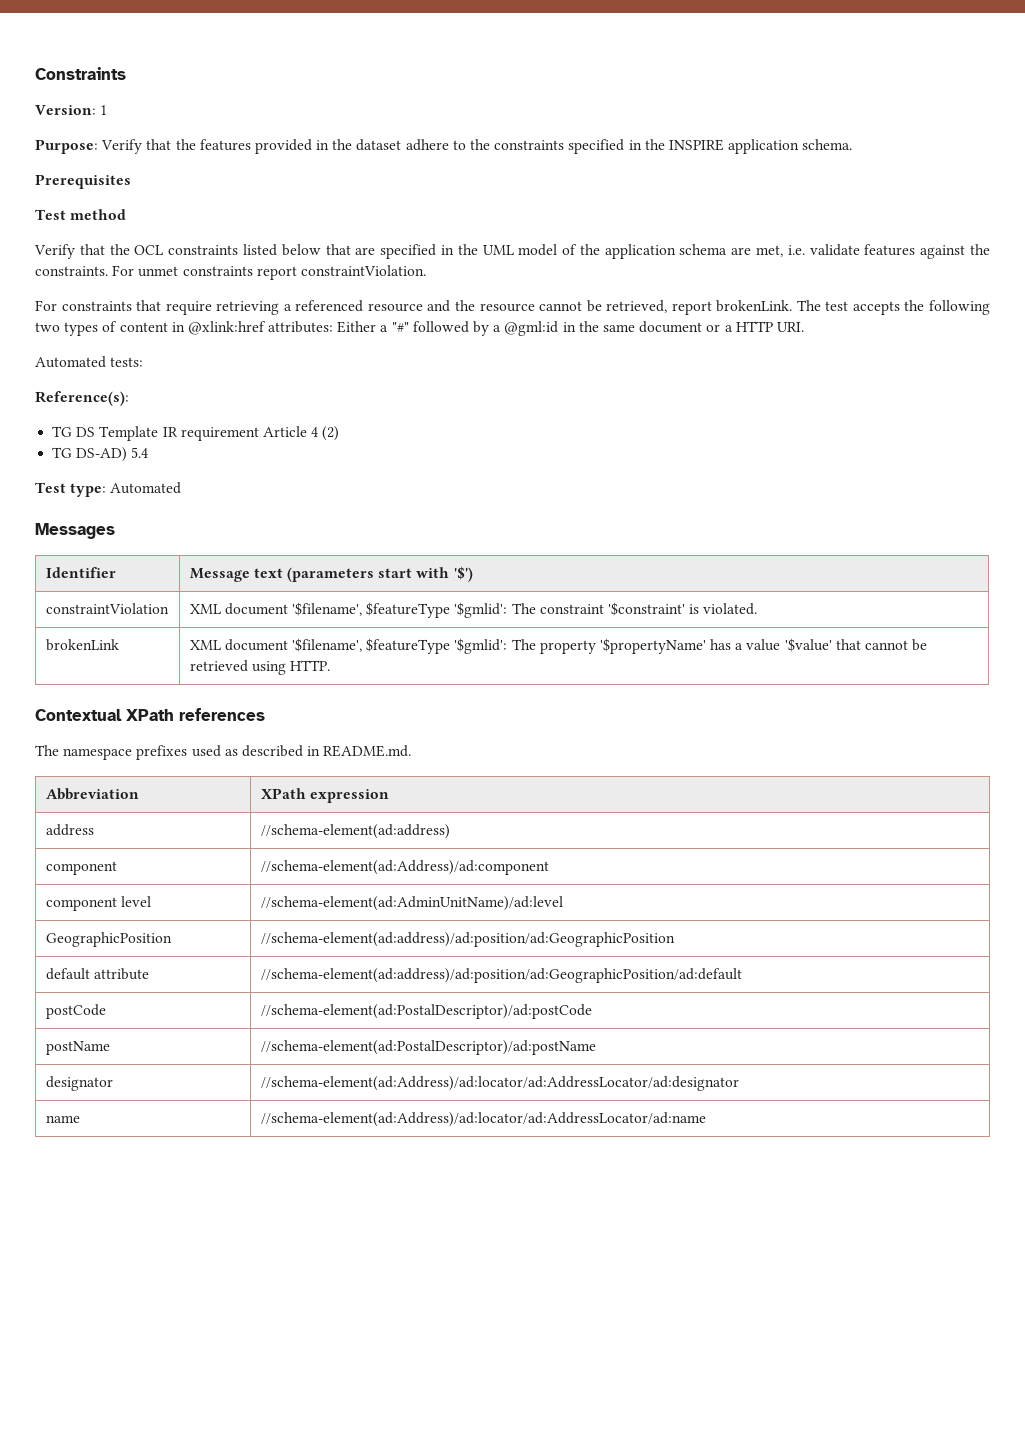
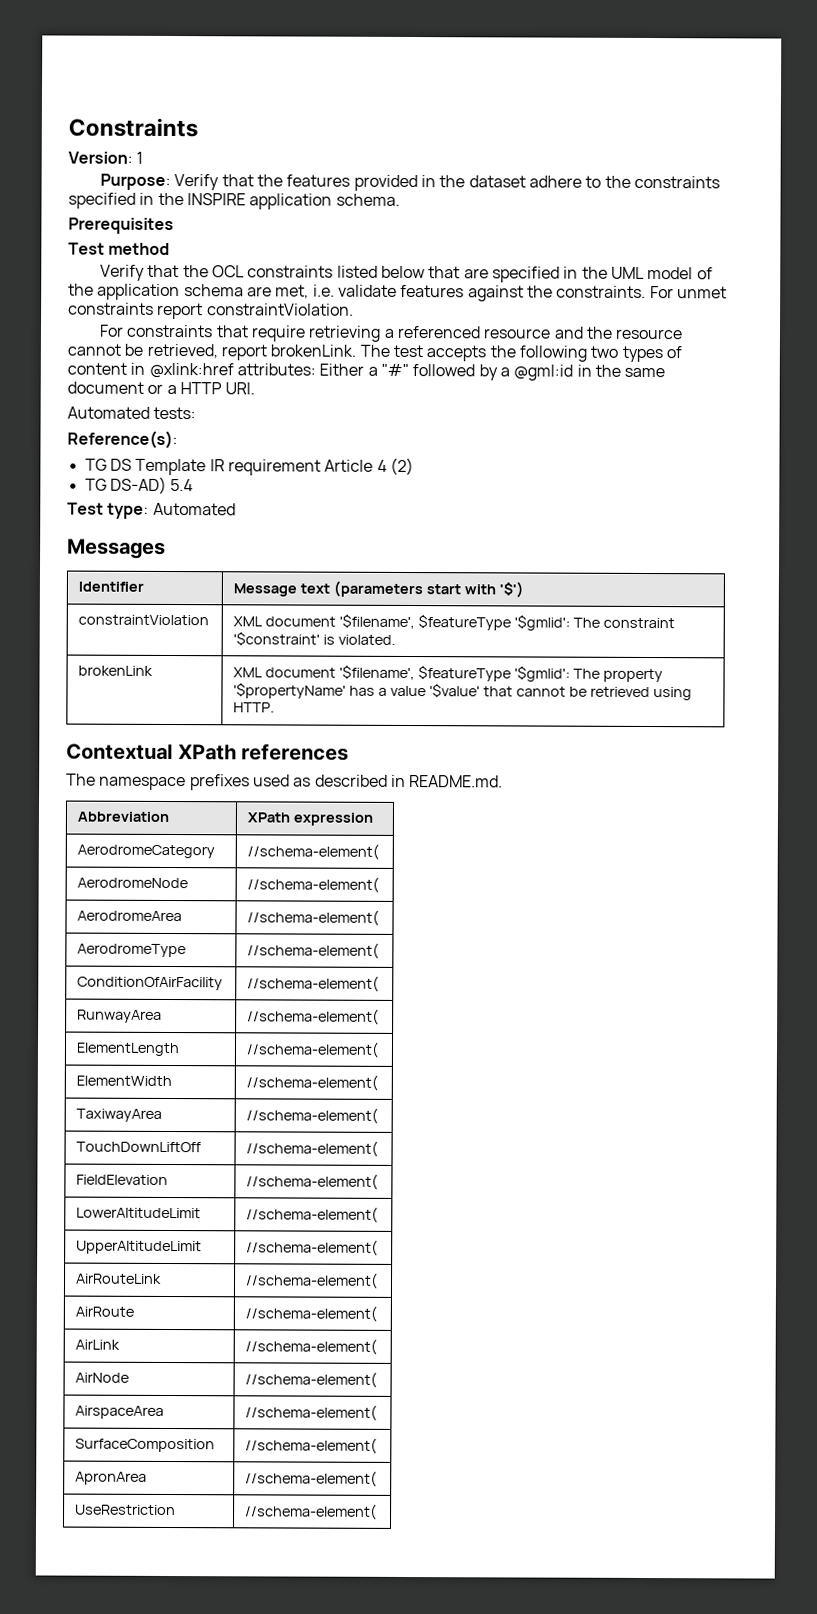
[45,824,94,836] [260,824,450,839] [45,861,117,875] [260,860,549,875] [45,896,151,911] [260,896,563,911] [45,932,172,947] [260,932,675,947] [45,968,149,980] [260,968,742,983] [45,1004,106,1019] [260,1004,592,1019] [45,1041,110,1055] [260,1040,596,1055] [45,1076,113,1091] [260,1076,739,1091] [45,1115,80,1123] [260,1112,706,1127] address | //schema-element(ad:address) // component | //schema-element(ad:Address)/ad:component // component level | //schema-element(ad:AdminUnitName)/ad:level // GeographicPosition | //schema-element(ad:address)/ad:position/ad:GeographicPosition // default attribute | //schema-element(ad:address)/ad:position/ad:GeographicPosition/ad:default // postCode | //schema-element(ad:PostalDescriptor)/ad:postCode // postName | //schema-element(ad:PostalDescriptor)/ad:postName // designator | //schema-element(ad:Address)/ad:locator/ad:AddressLocator/ad:designator // name | //schema-element(ad:Address)/ad:locator/ad:AddressLocator/ad:name -> [77,844,216,859] [247,843,380,860] [77,877,189,889] [247,876,380,893] [77,910,183,922] [247,909,380,926] [77,943,187,958] [247,942,380,959] [77,976,224,991] [247,975,380,992] [77,1009,163,1023] [247,1008,380,1025] [76,1042,181,1057] [246,1041,380,1058] [76,1075,173,1087] [246,1074,379,1091] [76,1108,163,1122] [246,1107,379,1124] [76,1141,202,1153] [246,1140,379,1157] [76,1174,169,1185] [246,1173,379,1190] [76,1207,202,1219] [246,1206,379,1223] [76,1240,203,1255] [246,1239,379,1256] [76,1273,163,1284] [245,1272,379,1289] [75,1306,135,1317] [245,1305,378,1322] [75,1339,121,1350] [245,1338,378,1355] [75,1372,130,1383] [245,1371,378,1388] [75,1405,165,1419] [245,1404,378,1421] [75,1438,216,1453] [245,1437,378,1454] [75,1471,148,1485] [245,1470,378,1487] [75,1504,177,1516] [245,1503,378,1520] AerodromeCategory | //schema-element( // AerodromeNode | //schema-element( // AerodromeArea | //schema-element( // AerodromeType | //schema-element( // ConditionOfAirFacility | //schema-element( // RunwayArea | //schema-element( // ElementLength | //schema-element( // ElementWidth | //schema-element( // TaxiwayArea | //schema-element( // TouchDownLiftOff | //schema-element( // FieldElevation | //schema-element( // LowerAltitudeLimit | //schema-element( // UpperAltitudeLimit | //schema-element( // AirRouteLink | //schema-element( // AirRoute | //schema-element( // AirLink | //schema-element( // AirNode | //schema-element( // AirspaceArea | //schema-element( // SurfaceComposition | //schema-element( // ApronArea | //schema-element( // UseRestriction | //schema-element(

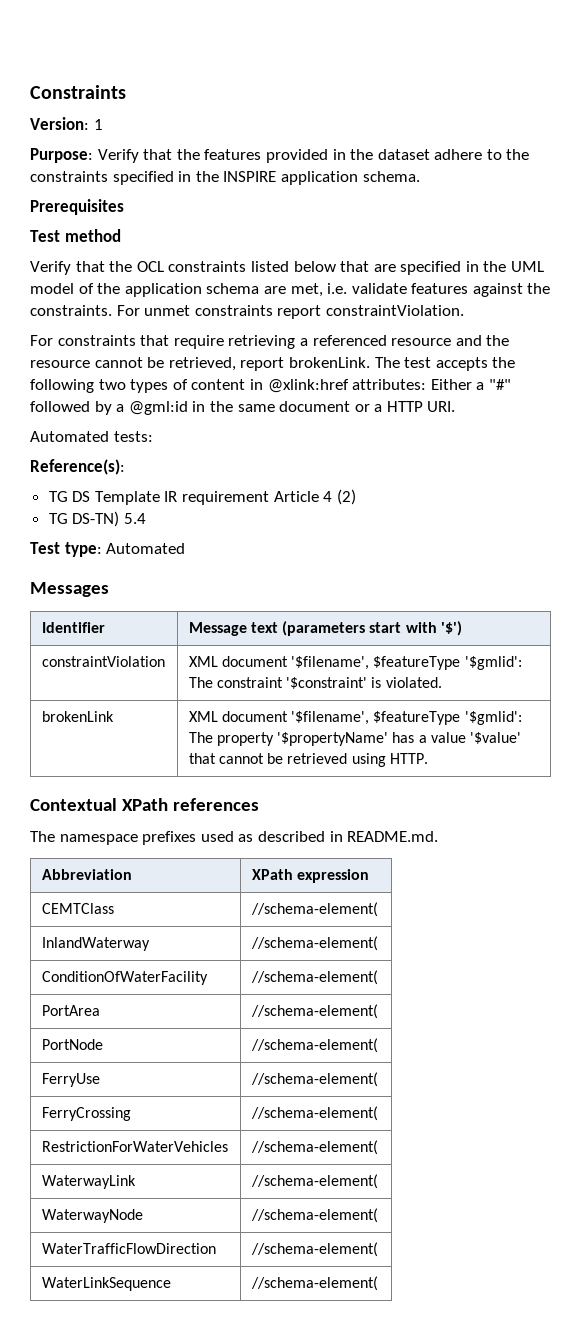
[109,476,167,494] DS-AD) -> [72,511,120,527] DS-TN)
[77,844,216,859] [247,843,380,860] [77,877,189,889] [247,876,380,893] [77,910,183,922] [247,909,380,926] [77,943,187,958] [247,942,380,959] [77,976,224,991] [247,975,380,992] [77,1009,163,1023] [247,1008,380,1025] [76,1042,181,1057] [246,1041,380,1058] [76,1075,173,1087] [246,1074,379,1091] [76,1108,163,1122] [246,1107,379,1124] [76,1141,202,1153] [246,1140,379,1157] [76,1174,169,1185] [246,1173,379,1190] [76,1207,202,1219] [246,1206,379,1223] [76,1240,203,1255] [246,1239,379,1256] [76,1273,163,1284] [245,1272,379,1289] [75,1306,135,1317] [245,1305,378,1322] [75,1339,121,1350] [245,1338,378,1355] [75,1372,130,1383] [245,1371,378,1388] [75,1405,165,1419] [245,1404,378,1421] [75,1438,216,1453] [245,1437,378,1454] [75,1471,148,1485] [245,1470,378,1487] [75,1504,177,1516] [245,1503,378,1520] AerodromeCategory | //schema-element( // AerodromeNode | //schema-element( // AerodromeArea | //schema-element( // AerodromeType | //schema-element( // ConditionOfAirFacility | //schema-element( // RunwayArea | //schema-element( // ElementLength | //schema-element( // ElementWidth | //schema-element( // TaxiwayArea | //schema-element( // TouchDownLiftOff | //schema-element( // FieldElevation | //schema-element( // LowerAltitudeLimit | //schema-element( // UpperAltitudeLimit | //schema-element( // AirRouteLink | //schema-element( // AirRoute | //schema-element( // AirLink | //schema-element( // AirNode | //schema-element( // AirspaceArea | //schema-element( // SurfaceComposition | //schema-element( // ApronArea | //schema-element( // UseRestriction | //schema-element( -> [41,903,114,914] [250,902,378,917] [41,937,150,951] [250,936,378,951] [41,971,208,985] [250,970,378,985] [41,1005,100,1016] [250,1004,378,1019] [41,1039,103,1050] [250,1038,378,1053] [41,1073,100,1087] [250,1072,378,1087] [41,1107,131,1121] [250,1106,378,1121] [41,1141,228,1152] [250,1140,378,1155] [41,1175,136,1189] [250,1174,378,1189] [41,1209,143,1223] [250,1208,378,1223] [41,1243,216,1254] [250,1242,378,1257] [41,1277,171,1291] [250,1276,378,1291] CEMTClass | //schema-element( // InlandWaterway | //schema-element( // ConditionOfWaterFacility | //schema-element( // PortArea | //schema-element( // PortNode | //schema-element( // FerryUse | //schema-element( // FerryCrossing | //schema-element( // RestrictionForWaterVehicles | //schema-element( // WaterwayLink | //schema-element( // WaterwayNode | //schema-element( // WaterTrafficFlowDirection | //schema-element( // WaterLinkSequence | //schema-element(

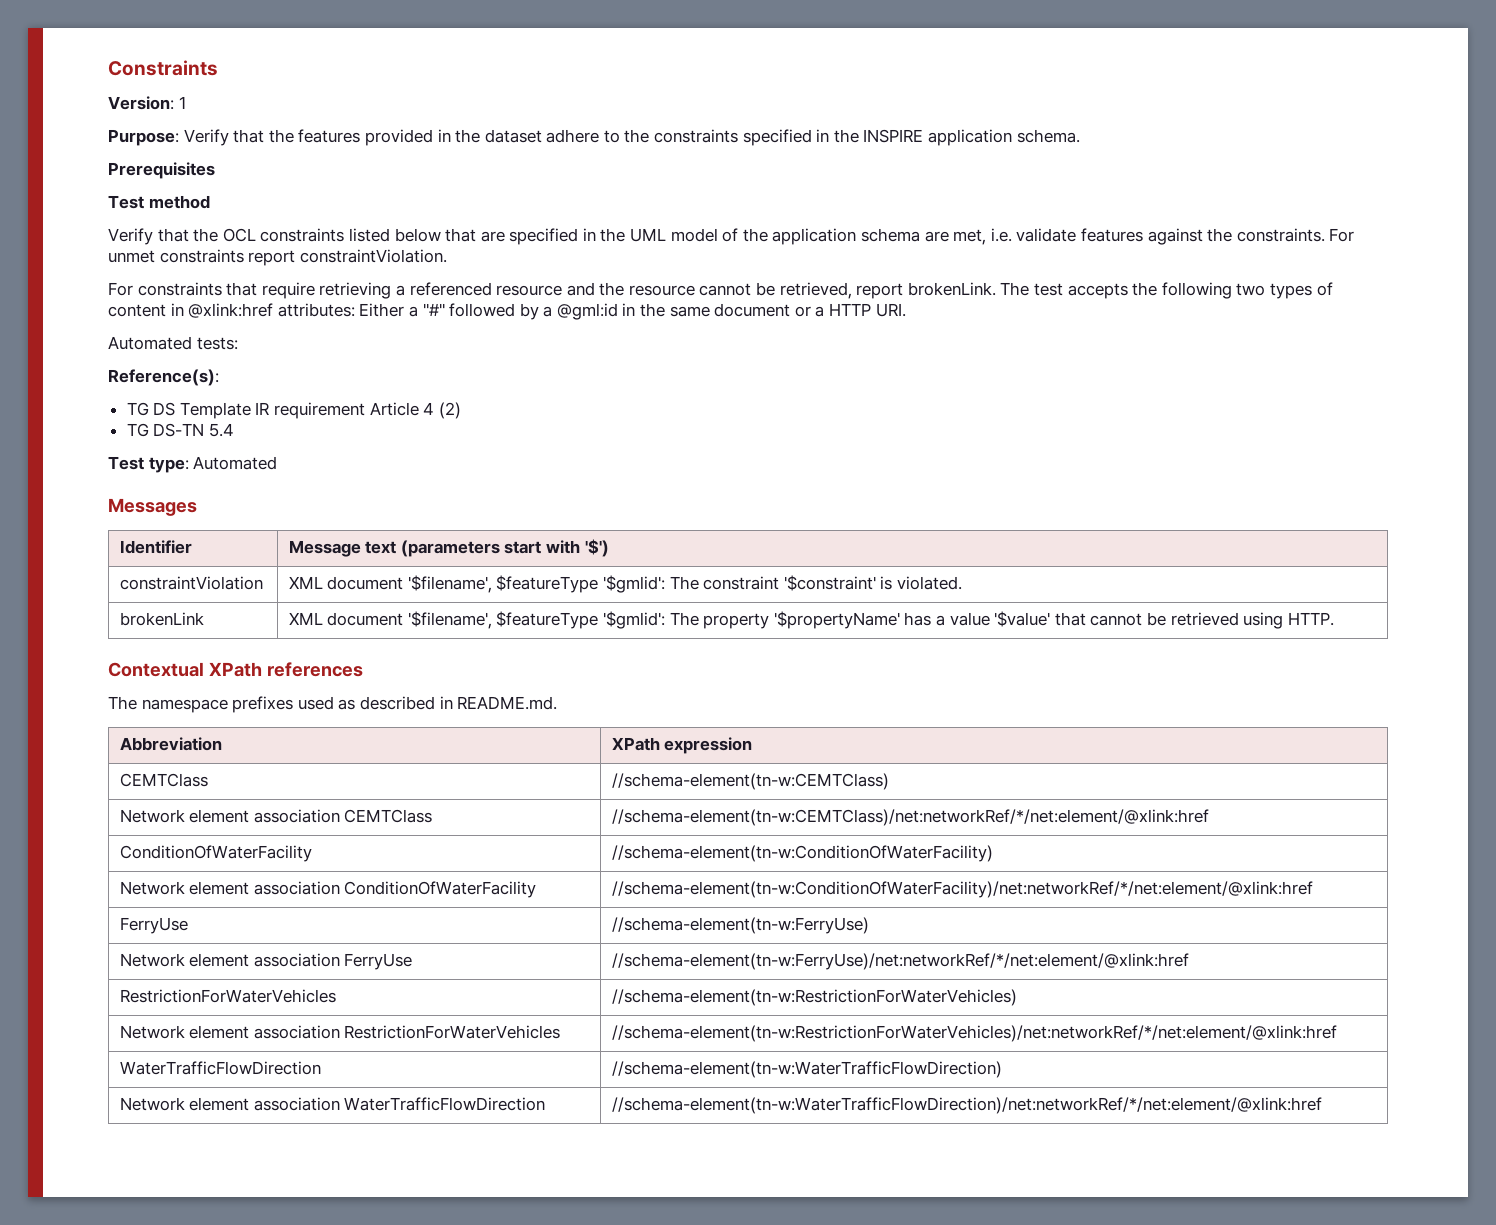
[72,511,120,527] DS-TN) -> [153,423,205,437] DS-TN
[250,902,378,917] [41,937,150,951] [250,936,378,951] [41,971,208,985] [250,970,378,985] [41,1005,100,1016] [250,1004,378,1019] [41,1039,103,1050] [250,1038,378,1053] [41,1073,100,1087] [250,1072,378,1087] [41,1107,131,1121] [250,1106,378,1121] [41,1141,228,1152] [250,1140,378,1155] [41,1175,136,1189] [250,1174,378,1189] [41,1209,143,1223] [250,1208,378,1223] [41,1243,216,1254] [250,1242,378,1257] [41,1277,171,1291] [250,1276,378,1291] //schema-element( // InlandWaterway | //schema-element( // ConditionOfWaterFacility | //schema-element( // PortArea | //schema-element( // PortNode | //schema-element( // FerryUse | //schema-element( // FerryCrossing | //schema-element( // RestrictionForWaterVehicles | //schema-element( // WaterwayLink | //schema-element( // WaterwayNode | //schema-element( // WaterTrafficFlowDirection | //schema-element( // WaterLinkSequence | //schema-element( -> [611,773,889,790] [119,809,433,823] [611,809,1209,826] [119,845,312,862] [611,845,993,862] [119,881,537,898] [611,881,1313,898] [119,917,188,934] [611,917,869,934] [119,953,413,970] [611,953,1189,970] [119,989,336,1003] [611,989,1017,1006] [119,1025,561,1039] [611,1025,1337,1042] [119,1061,321,1075] [611,1061,1002,1078] [119,1097,546,1111] [611,1097,1322,1114] //schema-element(tn-w:CEMTClass) // Network element association CEMTClass | //schema-element(tn-w:CEMTClass)/net:networkRef/*/net:element/@xlink:href // ConditionOfWaterFacility | //schema-element(tn-w:ConditionOfWaterFacility) // Network element association ConditionOfWaterFacility | //schema-element(tn-w:ConditionOfWaterFacility)/net:networkRef/*/net:element/@xlink:href // FerryUse | //schema-element(tn-w:FerryUse) // Network element association FerryUse | //schema-element(tn-w:FerryUse)/net:networkRef/*/net:element/@xlink:href // RestrictionForWaterVehicles | //schema-element(tn-w:RestrictionForWaterVehicles) // Network element association RestrictionForWaterVehicles | //schema-element(tn-w:RestrictionForWaterVehicles)/net:networkRef/*/net:element/@xlink:href // WaterTrafficFlowDirection | //schema-element(tn-w:WaterTrafficFlowDirection) // Network element association WaterTrafficFlowDirection | //schema-element(tn-w:WaterTrafficFlowDirection)/net:networkRef/*/net:element/@xlink:href

